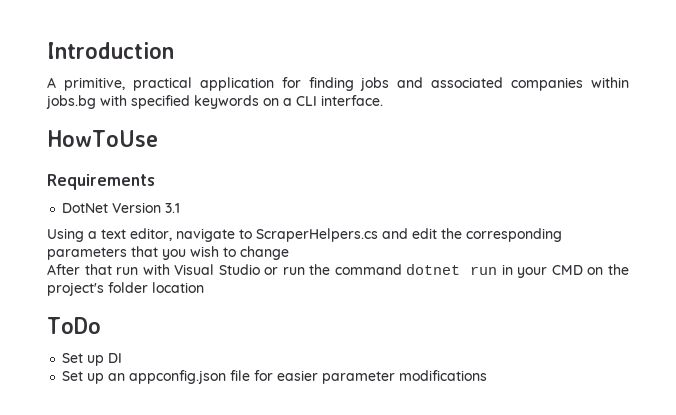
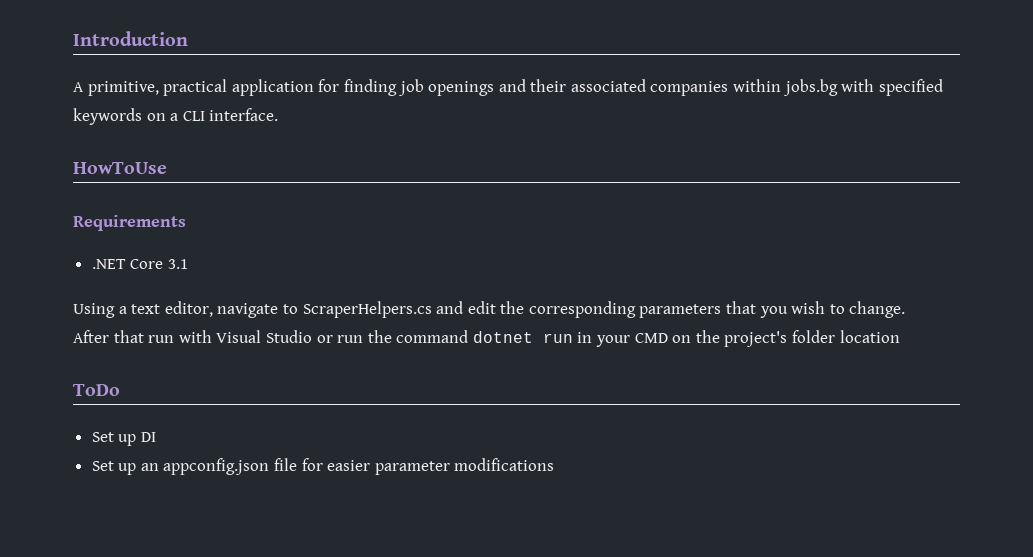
[360,77,424,91] jobs and -> [397,79,567,96] job openings and their
[62,202,162,213] DotNet Version -> [91,259,164,269] .NET Core
[240,246,289,260] change -> [849,301,906,318] change.

